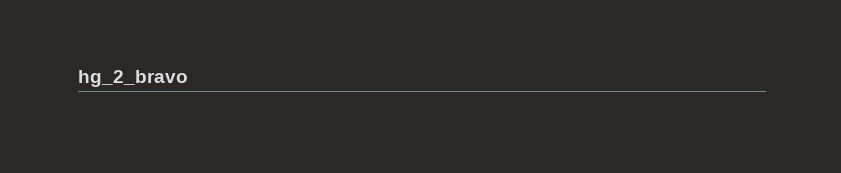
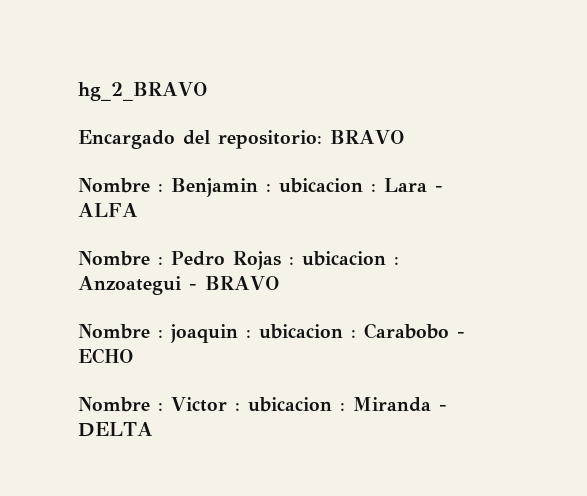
[78,70,188,87] hg_2_bravo -> [78,82,208,101] [78,130,405,149] [78,178,443,197] [78,203,138,217] [78,251,399,270] [78,276,280,295] [78,323,465,343] [78,348,134,364] [78,397,447,412] [78,422,153,437] hg_2_BRAVO // Encargado del repositorio: BRAVO // Nombre : Benjamin : ubicacion : Lara - ALFA // Nombre : Pedro Rojas : ubicacion : Anzoategui - BRAVO // Nombre : joaquin : ubicacion : Carabobo - ECHO // Nombre : Victor : ubicacion : Miranda - DELTA

